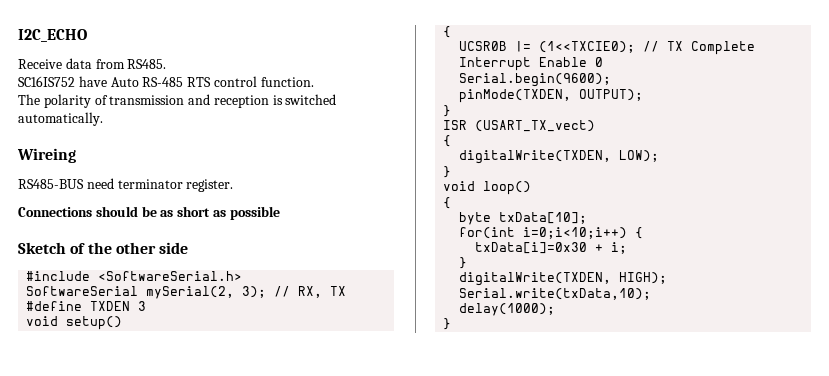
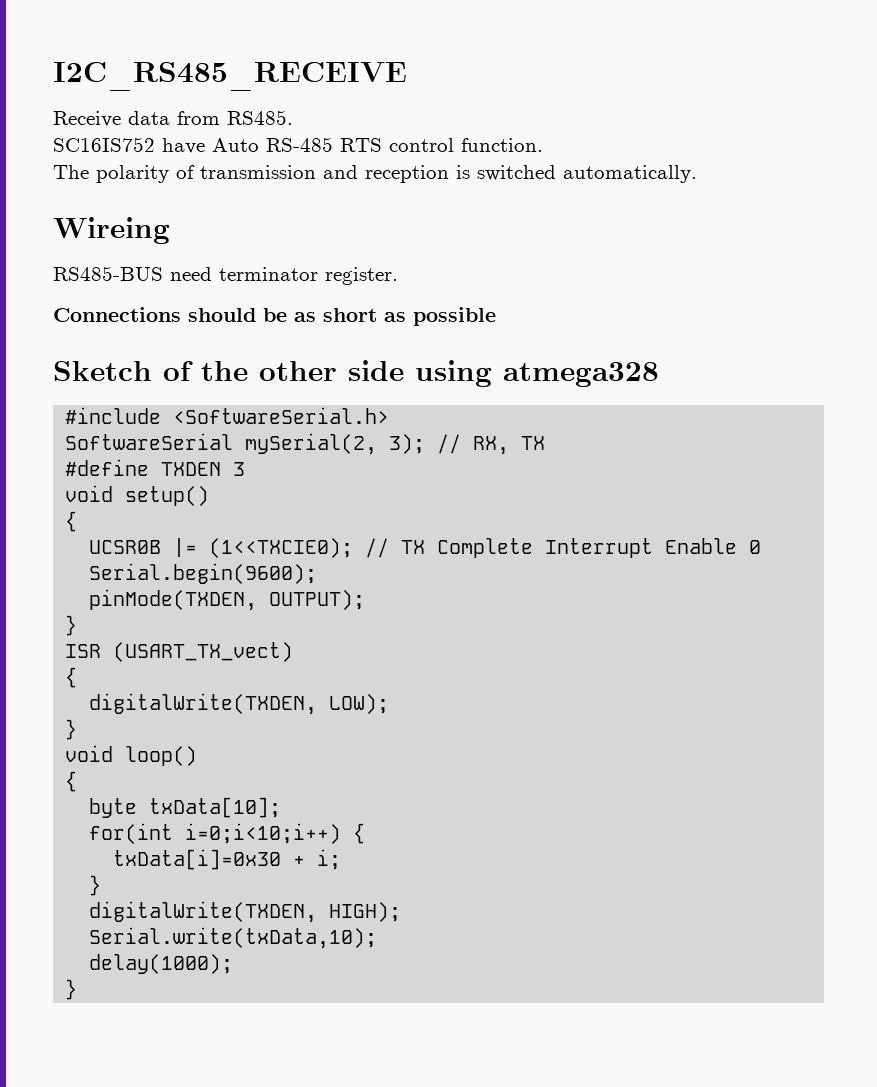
[18,29,87,42] I2C_ECHO -> [53,62,407,91] I2C_RS485_RECEIVE
(189, 248) none -> [415,360,659,387] using atmega328

